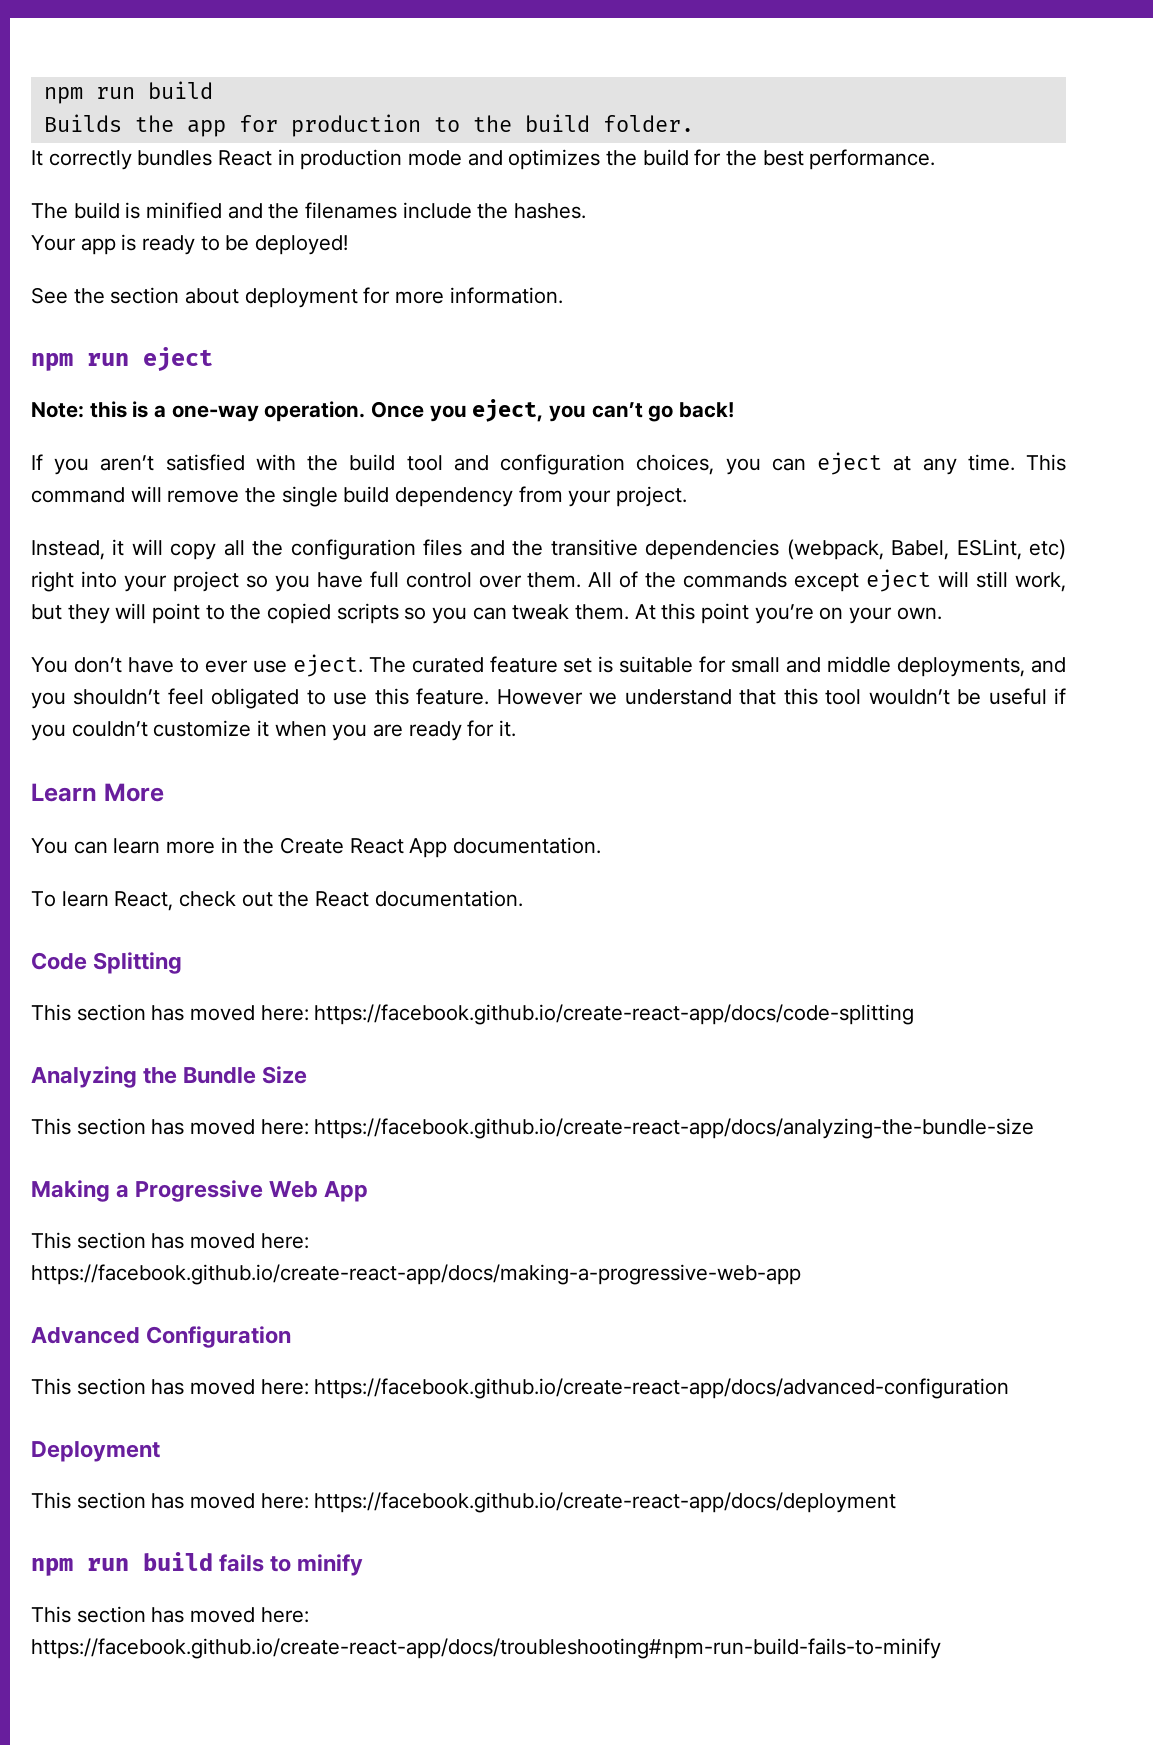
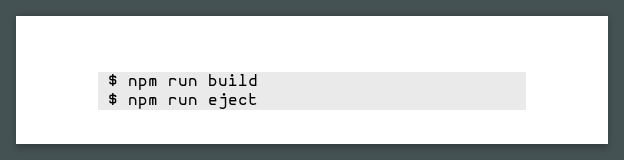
(43, 95) none -> [107,74,118,86] $
[43,114,694,137] [31,149,936,170] [31,202,587,219] [31,234,349,255] [31,287,563,308] [31,347,213,371] [31,399,735,422] [31,452,1067,475] [31,486,688,507] [31,539,1067,560] [31,569,1066,592] [31,603,942,624] [31,654,1067,677] [31,688,1067,709] [31,720,517,741] [31,783,164,802] [31,837,602,858] [31,890,523,911] [31,952,183,974] [31,1004,915,1025] [31,1066,308,1088] [31,1118,1035,1139] [31,1180,369,1202] [31,1232,309,1249] [31,1264,801,1285] [31,1326,292,1348] [31,1378,1010,1399] [31,1441,160,1462] [31,1492,897,1513] [31,1552,364,1576] [31,1606,309,1623] [31,1638,941,1659] Builds the app for production to the build folder. // It correctly bundles React in production mode and optimizes the build for the best performance. // The build is minified and the filenames include the hashes. // Your app is ready to be deployed! // See the section about deployment for more information. // npm run eject // Note: this is a one-way operation. Once you eject, you can’t go back! // If you aren’t satisfied with the build tool and configuration choices, you can eject at any time. This command will remove the single build dependency from your project. // Instead, it will copy all the configuration files and the transitive dependencies (webpack, Babel, ESLint, etc) right into your project so you have full control over them. All of the commands except eject will still work, but they will point to the copied scripts so you can tweak them. At this point you’re on your own. // You don’t have to ever use eject. The curated feature set is suitable for small and middle deployments, and you shouldn’t feel obligated to use this feature. However we understand that this tool wouldn’t be useful if you couldn’t customize it when you are ready for it. // Learn More // You can learn more in the Create React App documentation. // To learn React, check out the React documentation. // Code Splitting // This section has moved here: https://facebook.github.io/create-react-app/docs/code-splitting // Analyzing the Bundle Size // This section has moved here: https://facebook.github.io/create-react-app/docs/analyzing-the-bundle-size // Making a Progressive Web App // This section has moved here: https://facebook.github.io/create-react-app/docs/making-a-progressive-web-app // Advanced Configuration // This section has moved here: https://facebook.github.io/create-react-app/docs/advanced-configuration // Deployment // This section has moved here: https://facebook.github.io/create-react-app/docs/deployment // npm run build fails to minify // This section has moved here: https://facebook.github.io/create-react-app/docs/troubleshooting#npm-run-build-fails-to-minify -> [107,93,258,109] $ npm run eject

